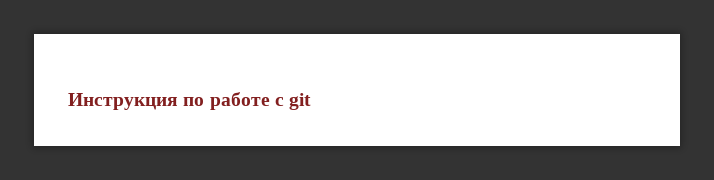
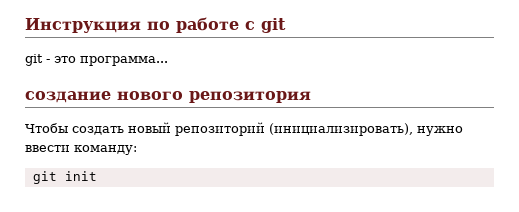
(312, 101) none -> [25,54,168,66] [25,91,311,103] [25,122,463,136] [25,145,137,155] [32,171,97,184] // git - это программа... // создание нового репозитория // Чтобы создать новый репозиторий (инициализировать), нужно ввести команду: // git init

